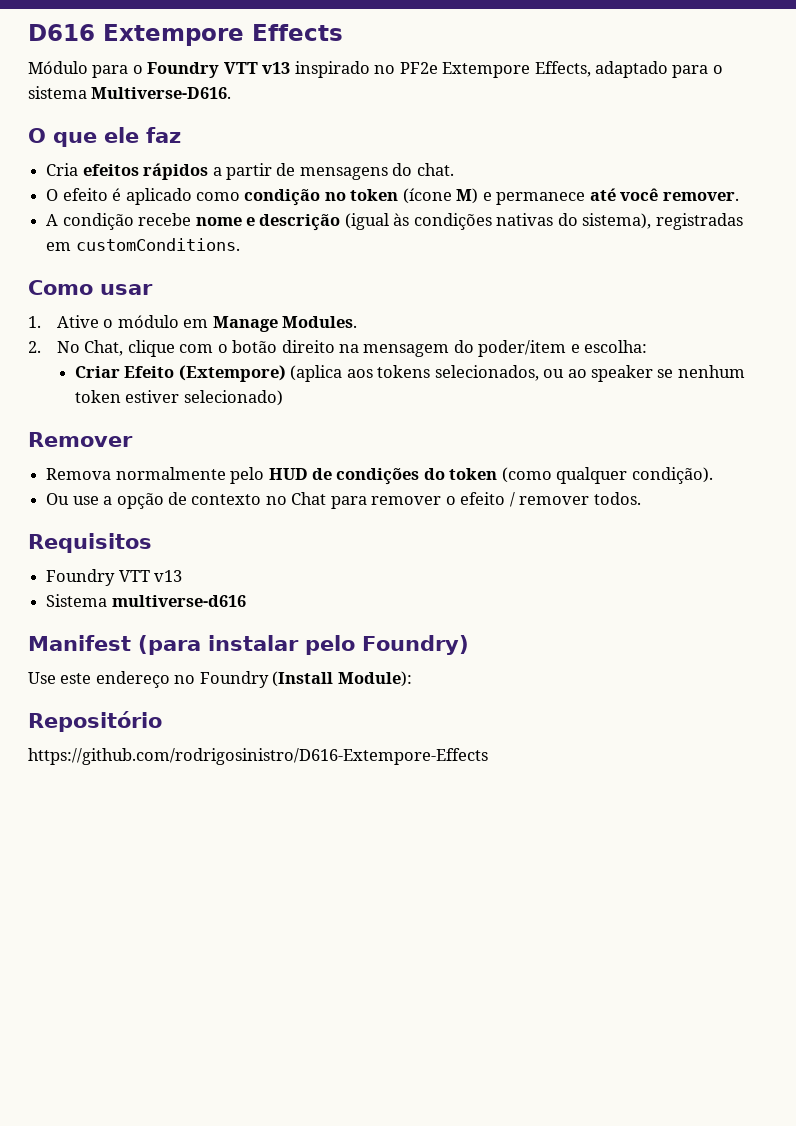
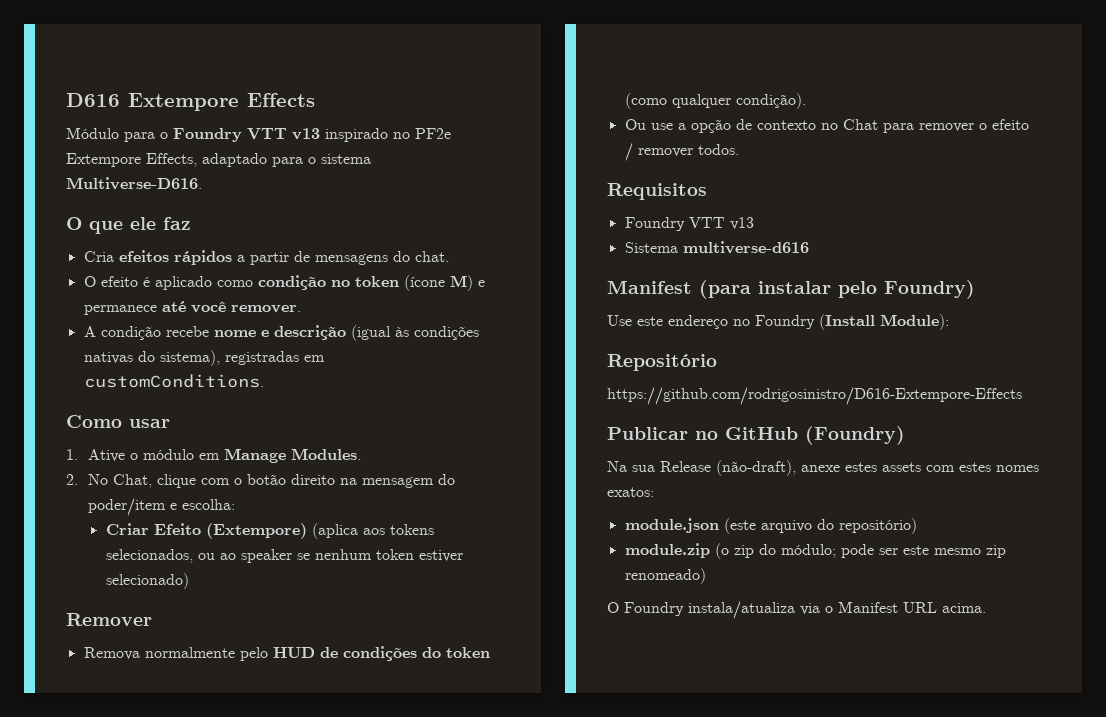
(488, 756) none -> [607,426,905,445] [607,460,1039,476] [607,487,654,497] [624,518,917,534] [624,543,1006,559] [624,568,706,584] [607,601,986,619] // Publicar no GitHub (Foundry) // Na sua Release (não-draft), anexe estes assets com estes nomes exatos: // module.json (este arquivo do repositório) // module.zip (o zip do módulo; pode ser este mesmo zip renomeado) // O Foundry instala/atualiza via o Manifest URL acima.

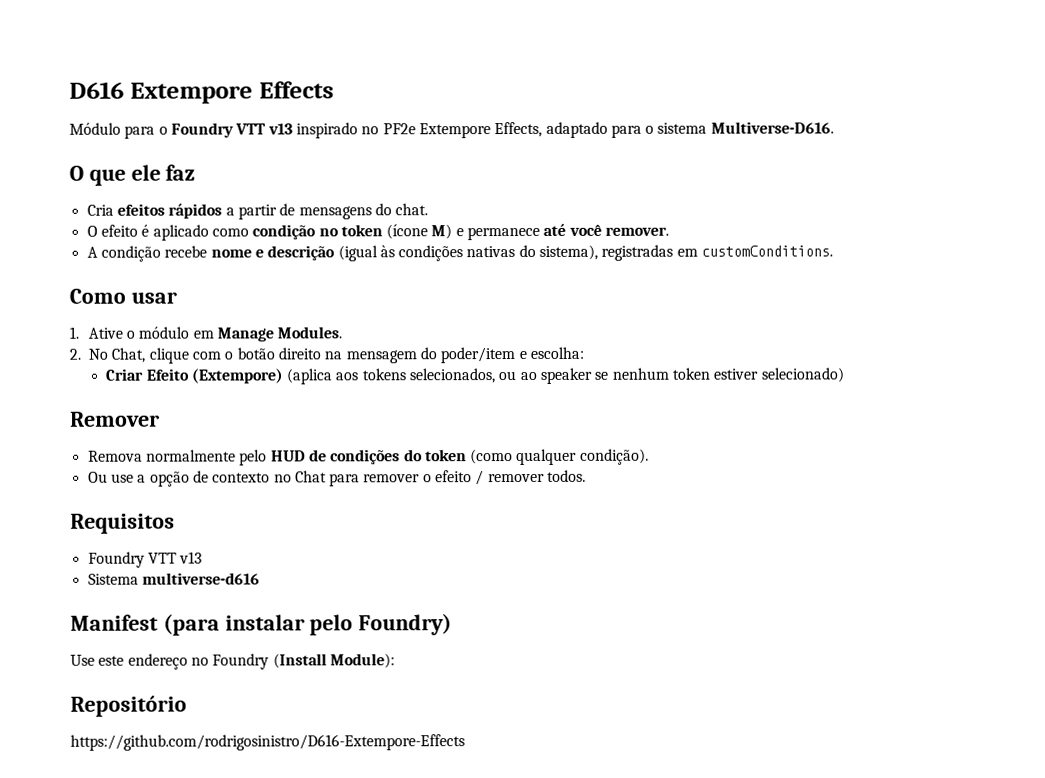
[607,426,905,445] [607,460,1039,476] [607,487,654,497] [624,518,917,534] [624,543,1006,559] [624,568,706,584] [607,601,986,619] // Publicar no GitHub (Foundry) // Na sua Release (não-draft), anexe estes assets com estes nomes exatos: // module.json (este arquivo do repositório) // module.zip (o zip do módulo; pode ser este mesmo zip renomeado) // O Foundry instala/atualiza via o Manifest URL acima. -> (465, 742) none

